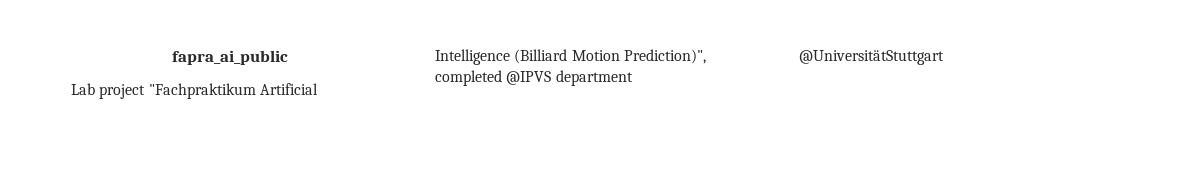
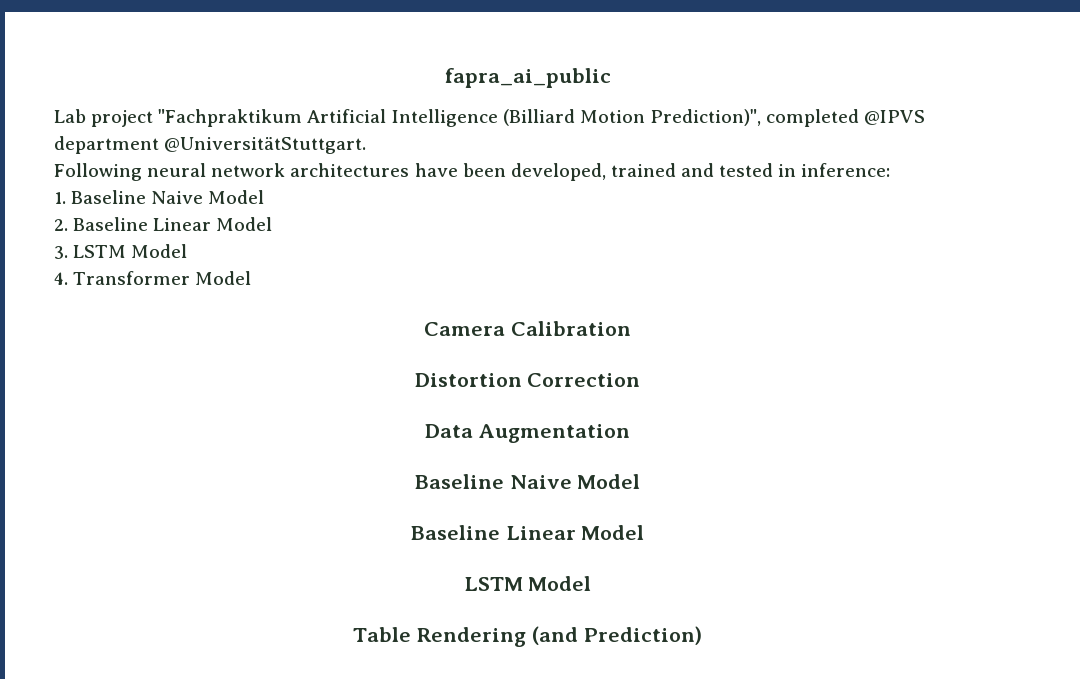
[799,50,944,65] @UniversitätStuttgart -> [164,136,367,154] [54,163,891,181] [54,190,265,204] [54,217,273,231] [54,244,188,259] [54,271,252,285] [424,321,631,336] [414,373,641,387] [425,424,630,443] [414,474,641,489] [410,525,645,540] [463,576,592,591] [353,626,702,647] @UniversitätStuttgart. // Following neural network architectures have been developed, trained and tested in inference: // 1. Baseline Naive Model // 2. Baseline Linear Model // 3. LSTM Model // 4. Transformer Model // Camera Calibration // Distortion Correction // Data Augmentation // Baseline Naive Model // Baseline Linear Model // LSTM Model // Table Rendering (and Prediction)

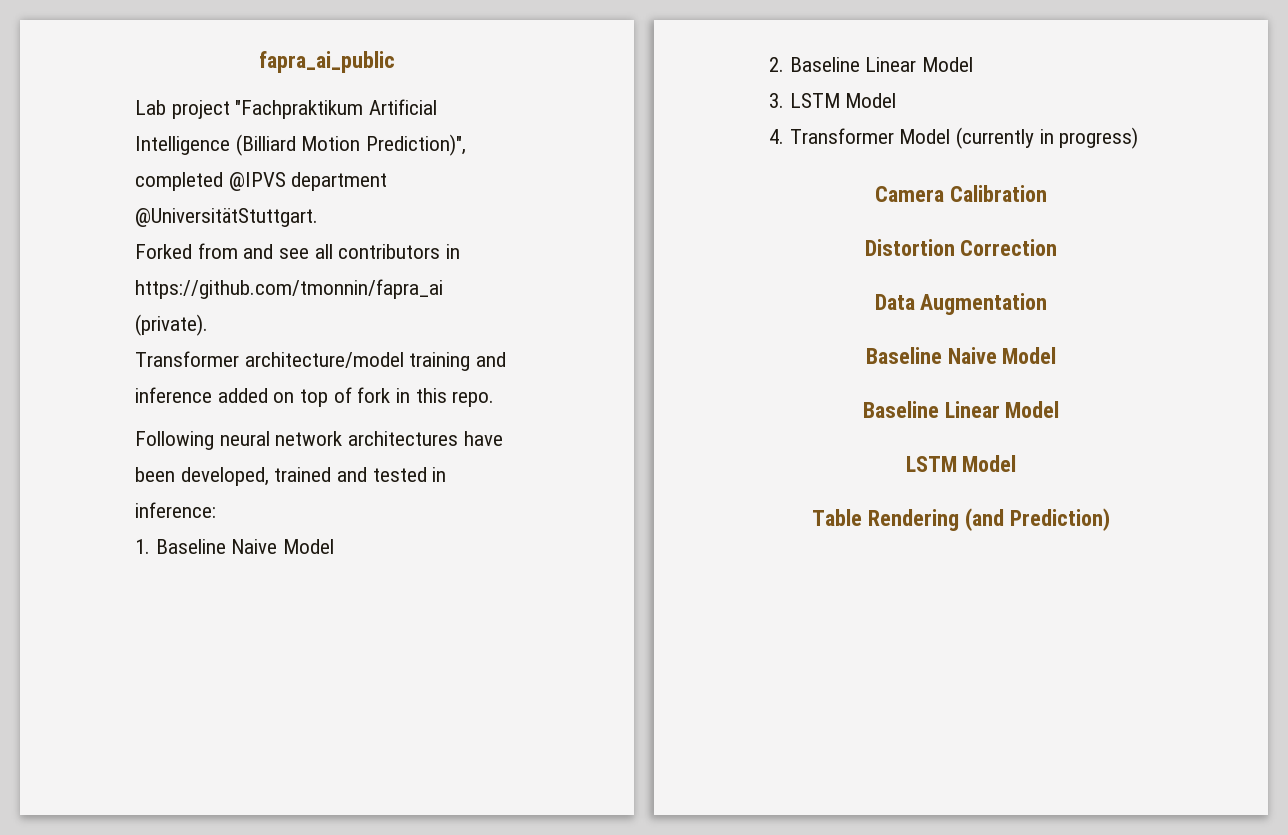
(367, 145) none -> [135,243,461,259] [135,279,443,299] [135,314,208,336] [135,351,507,371] [135,387,495,407] // Forked from and see all contributors in https://github.com/tmonnin/fapra_ai (private). // Transformer architecture/model training and inference added on top of fork in this repo.
(252, 278) none -> [956,127,1139,149] (currently in progress)

